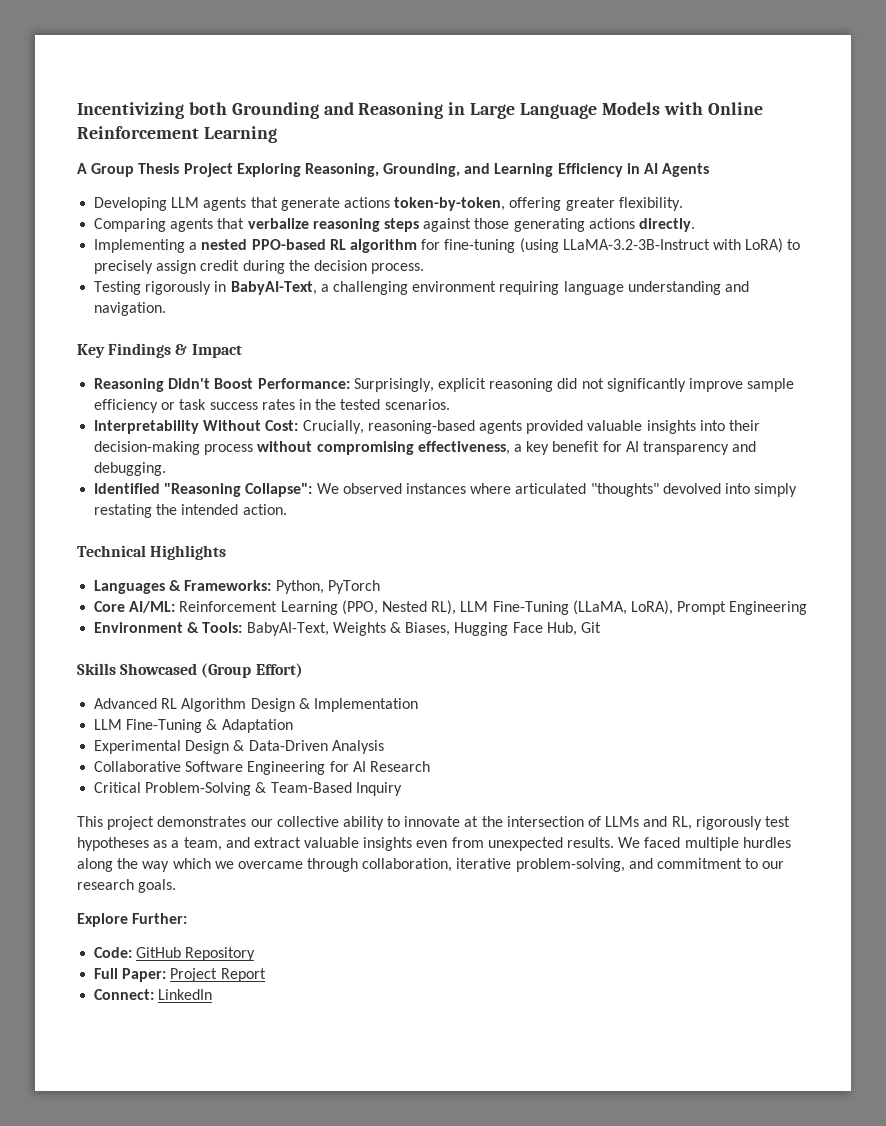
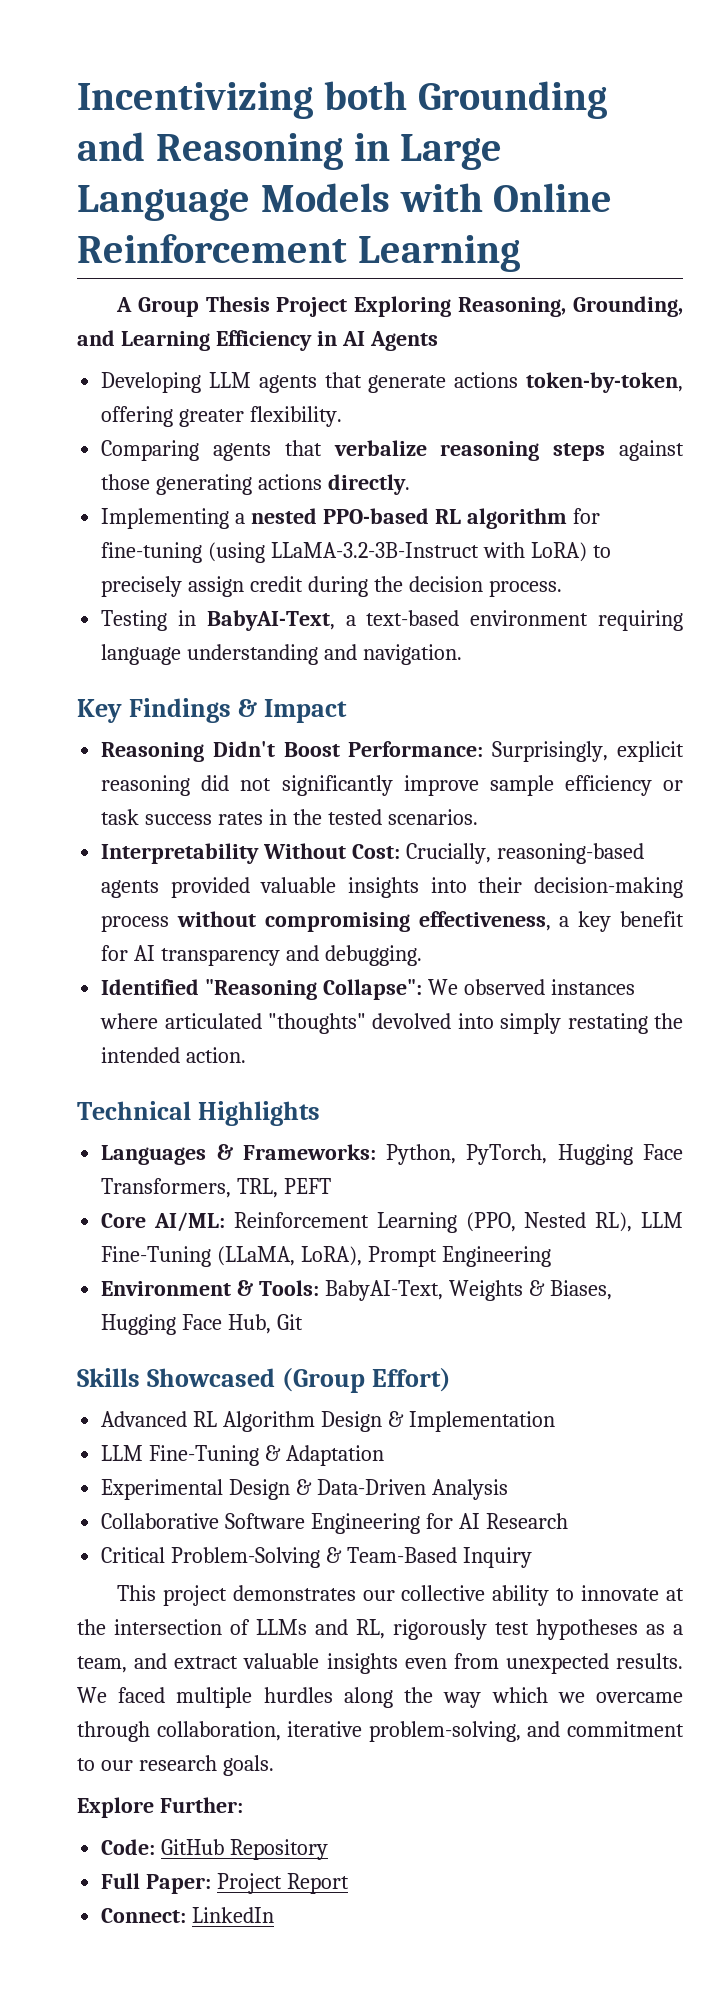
[145,281,212,295] rigorously -> (168, 620) none
[332,281,408,295] challenging -> [366,610,460,626] text-based
[327,580,380,594] PyTorch -> [466,1144,683,1165] [101,1178,332,1198] PyTorch, Hugging Face Transformers, TRL, PEFT

